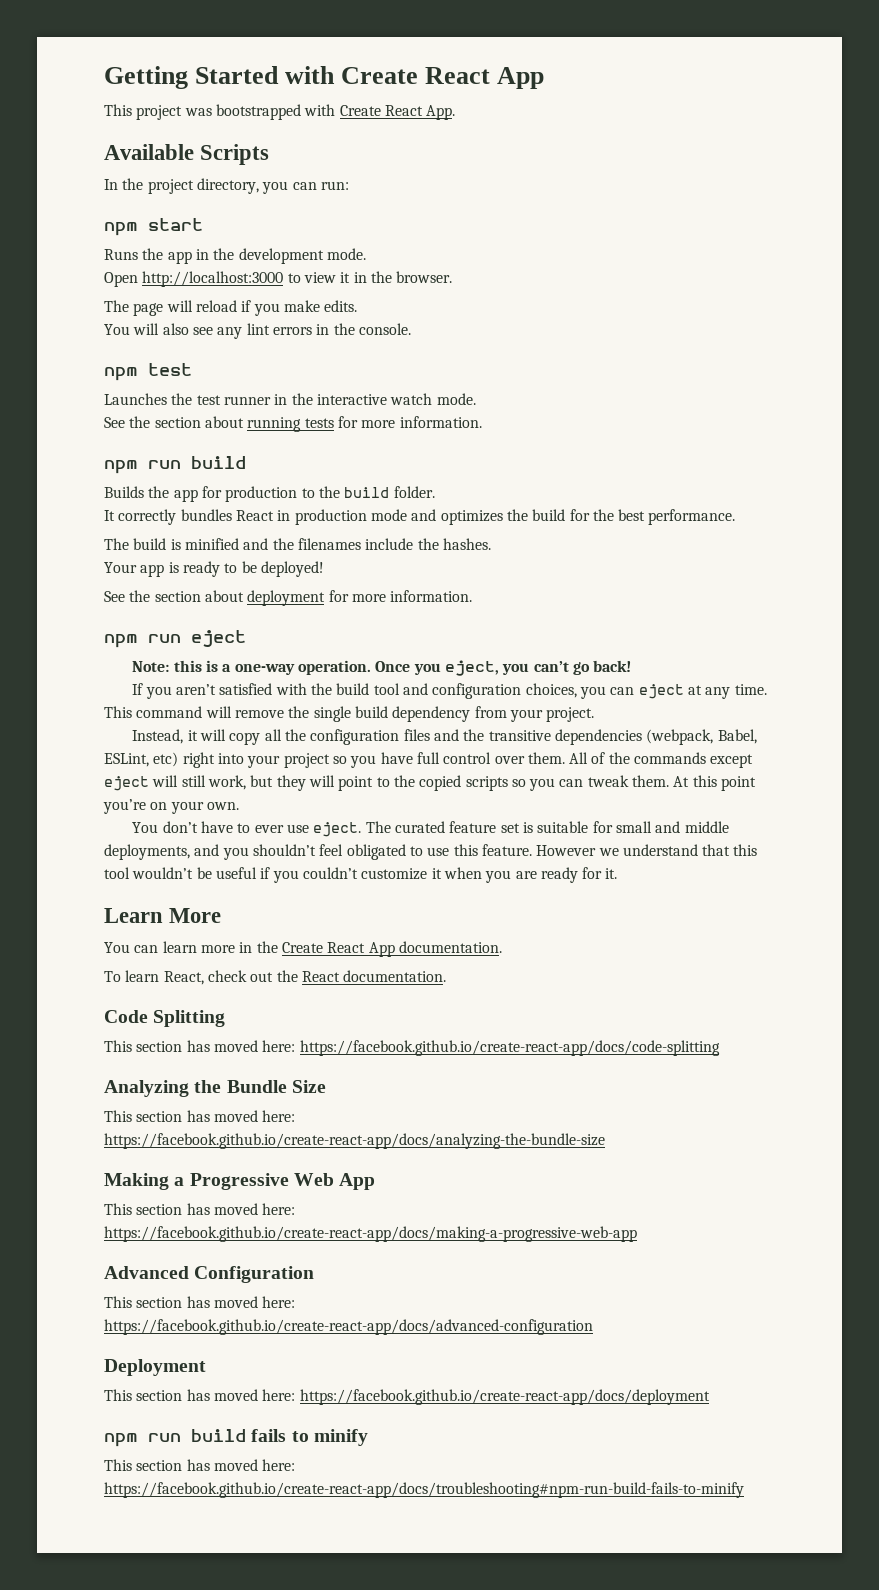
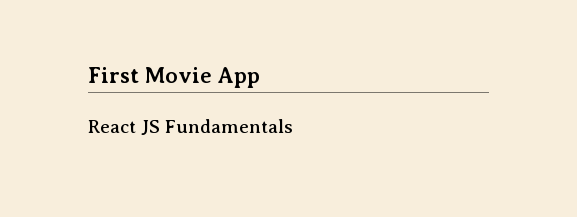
[104,66,545,89] [104,104,456,120] [104,144,270,165] [104,178,349,194] [104,218,203,236] [104,248,366,264] [104,271,453,287] [104,300,358,316] [104,323,411,339] [104,363,192,381] [104,393,476,405] [104,416,482,432] [104,456,246,474] [104,486,435,502] [104,509,736,525] [104,538,491,550] [104,561,324,577] [104,590,473,606] [104,630,246,648] [132,660,632,676] [132,683,767,699] [104,706,595,722] [132,729,757,745] [104,752,754,768] [104,775,757,791] [103,799,239,814] [132,821,729,837] [104,844,758,860] [104,867,618,883] [104,908,222,923] [104,941,502,957] [104,970,447,985] [104,1010,226,1027] [104,1040,720,1056] [104,1080,326,1097] [104,1110,296,1122] [104,1133,605,1149] [104,1173,376,1190] [104,1203,296,1215] [104,1226,637,1242] [104,1266,315,1283] [104,1296,296,1308] [104,1319,593,1335] [104,1359,206,1376] [104,1389,710,1405] [104,1429,368,1447] [104,1459,296,1471] [104,1482,744,1498] Getting Started with Create React App // This project was bootstrapped with Create React App. // Available Scripts // In the project directory, you can run: // npm start // Runs the app in the development mode. // Open http://localhost:3000 to view it in the browser. // The page will reload if you make edits. // You will also see any lint errors in the console. // npm test // Launches the test runner in the interactive watch mode. // See the section about running tests for more information. // npm run build // Builds the app for production to the build folder. // It correctly bundles React in production mode and optimizes the build for the best performance. // The build is minified and the filenames include the hashes. // Your app is ready to be deployed! // See the section about deployment for more information. // npm run eject // Note: this is a one-way operation. Once you eject, you can’t go back! // If you aren’t satisfied with the build tool and configuration choices, you can eject at any time. This command will remove the single build dependency from your project. // Instead, it will copy all the configuration files and the transitive dependencies (webpack, Babel, ESLint, etc) right into your project so you have full control over them. All of the commands except eject will still work, but they will point to the copied scripts so you can tweak them. At this point you’re on your own. // You don’t have to ever use eject. The curated feature set is suitable for small and middle deployments, and you shouldn’t feel obligated to use this feature. However we understand that this tool wouldn’t be useful if you couldn’t customize it when you are ready for it. // Learn More // You can learn more in the Create React App documentation. // To learn React, check out the React documentation. // Code Splitting // This section has moved here: https://facebook.github.io/create-react-app/docs/code-splitting // Analyzing the Bundle Size // This section has moved here: https://facebook.github.io/create-react-app/docs/analyzing-the-bundle-size // Making a Progressive Web App // This section has moved here: https://facebook.github.io/create-react-app/docs/making-a-progressive-web-app // Advanced Configuration // This section has moved here: https://facebook.github.io/create-react-app/docs/advanced-configuration // Deployment // This section has moved here: https://facebook.github.io/create-react-app/docs/deployment // npm run build fails to minify // This section has moved here: https://facebook.github.io/create-react-app/docs/troubleshooting#npm-run-build-fails-to-minify -> [88,67,260,88] [88,119,294,135] First Movie App // React JS Fundamentals

